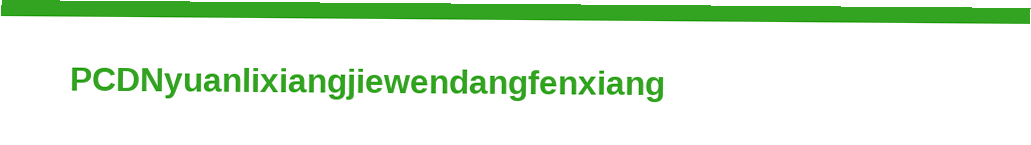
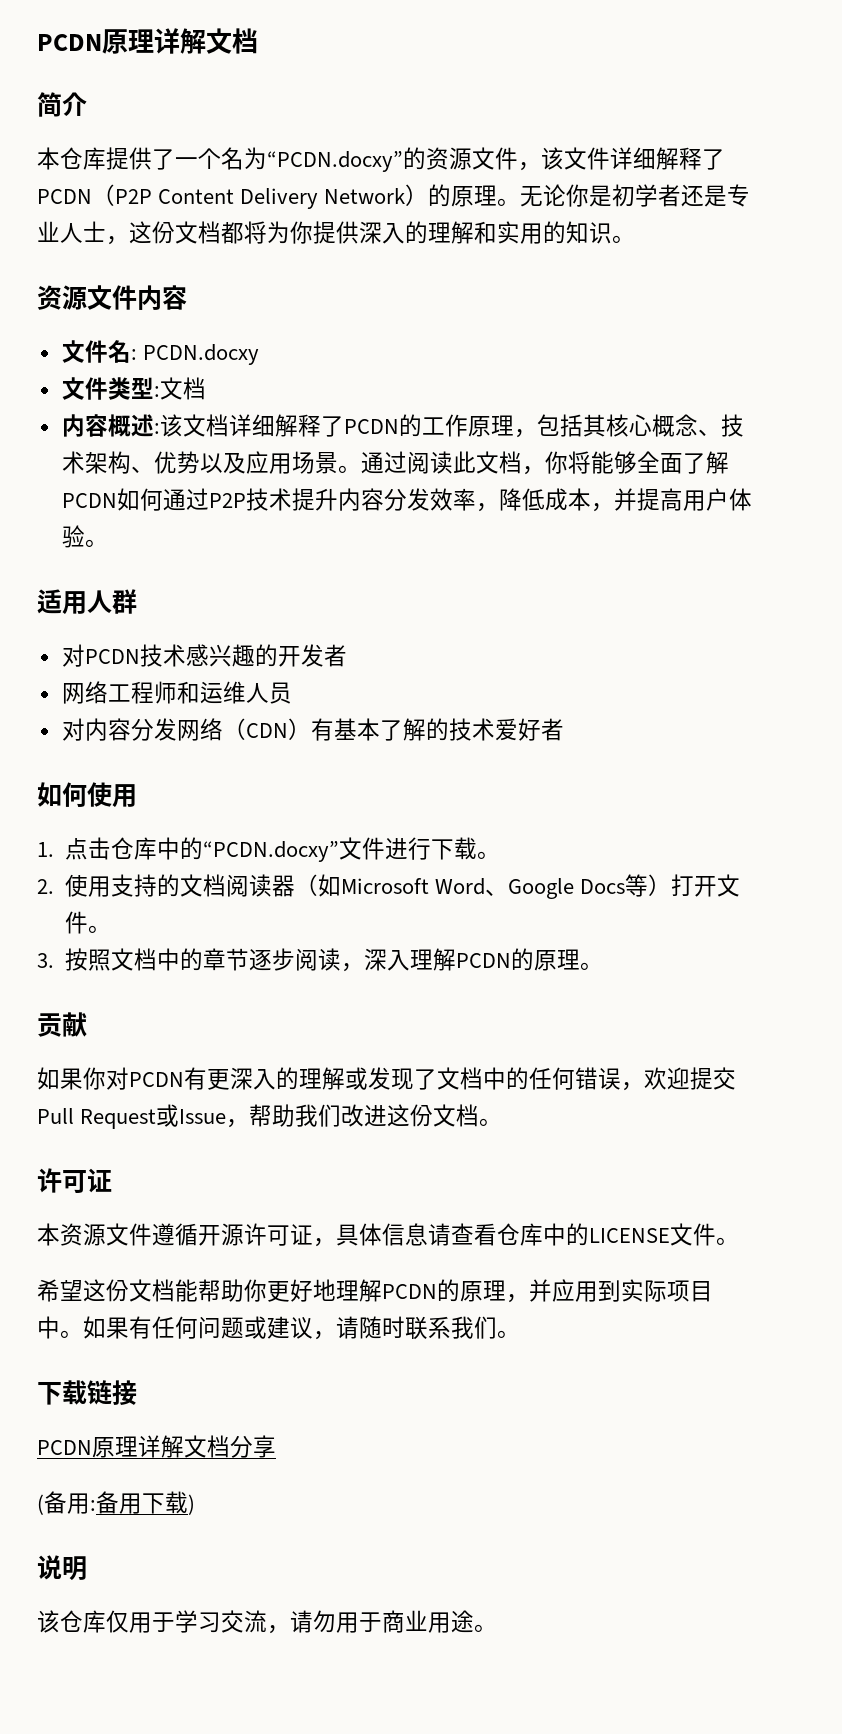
[69,66,666,103] PCDNyuanlixiangjiewendangfenxiang -> [37,28,258,54] [37,92,87,117] [37,147,725,172] [37,184,751,209] [37,221,635,245] [37,285,187,310] [61,340,259,365] [61,377,206,400] [61,414,744,438] [61,451,729,475] [61,488,752,512] [61,525,108,548] [37,589,137,615] [61,644,347,667] [61,681,292,704] [61,718,564,741] [37,782,137,808] [37,837,501,862] [37,874,741,899] [65,911,112,934] [37,948,604,972] [37,1012,87,1037] [37,1067,736,1091] [37,1104,503,1129] [37,1168,112,1193] [37,1223,739,1247] [37,1279,713,1303] [37,1316,520,1340] [37,1380,137,1405] [37,1435,276,1458] [37,1491,195,1515] [37,1555,87,1581] [37,1610,497,1634] PCDN原理详解文档 // 简介 // 本仓库提供了一个名为“PCDN.docxy”的资源文件，该文件详细解释了PCDN（P2P Content Delivery Network）的原理。无论你是初学者还是专业人士，这份文档都将为你提供深入的理解和实用的知识。 // 资源文件内容 // 文件名: PCDN.docxy // 文件类型:文档 // 内容概述:该文档详细解释了PCDN的工作原理，包括其核心概念、技术架构、优势以及应用场景。通过阅读此文档，你将能够全面了解PCDN如何通过P2P技术提升内容分发效率，降低成本，并提高用户体验。 // 适用人群 // 对PCDN技术感兴趣的开发者 // 网络工程师和运维人员 // 对内容分发网络（CDN）有基本了解的技术爱好者 // 如何使用 // 1.点击仓库中的“PCDN.docxy”文件进行下载。 // 2.使用支持的文档阅读器（如Microsoft Word、Google Docs等）打开文件。 // 3.按照文档中的章节逐步阅读，深入理解PCDN的原理。 // 贡献 // 如果你对PCDN有更深入的理解或发现了文档中的任何错误，欢迎提交Pull Request或Issue，帮助我们改进这份文档。 // 许可证 // 本资源文件遵循开源许可证，具体信息请查看仓库中的LICENSE文件。 // 希望这份文档能帮助你更好地理解PCDN的原理，并应用到实际项目中。如果有任何问题或建议，请随时联系我们。 // 下载链接 // PCDN原理详解文档分享 // (备用:备用下载) // 说明 // 该仓库仅用于学习交流，请勿用于商业用途。

